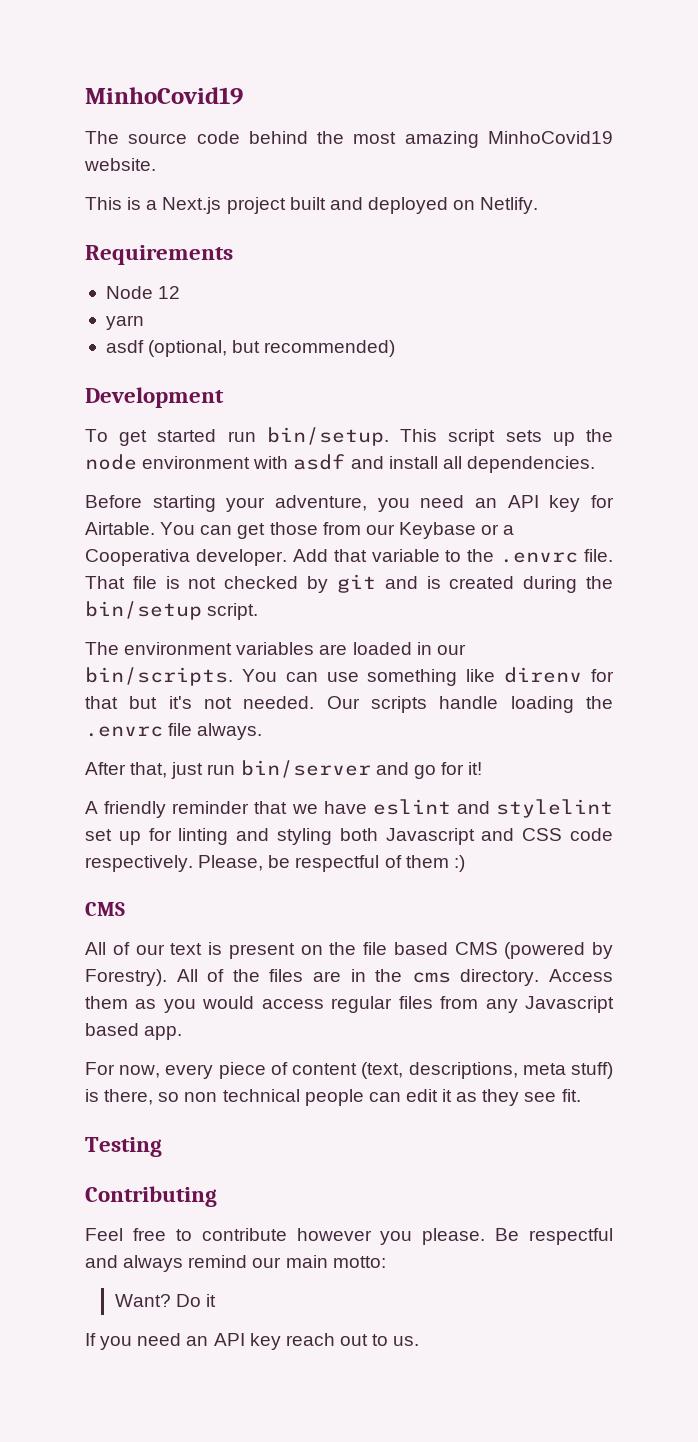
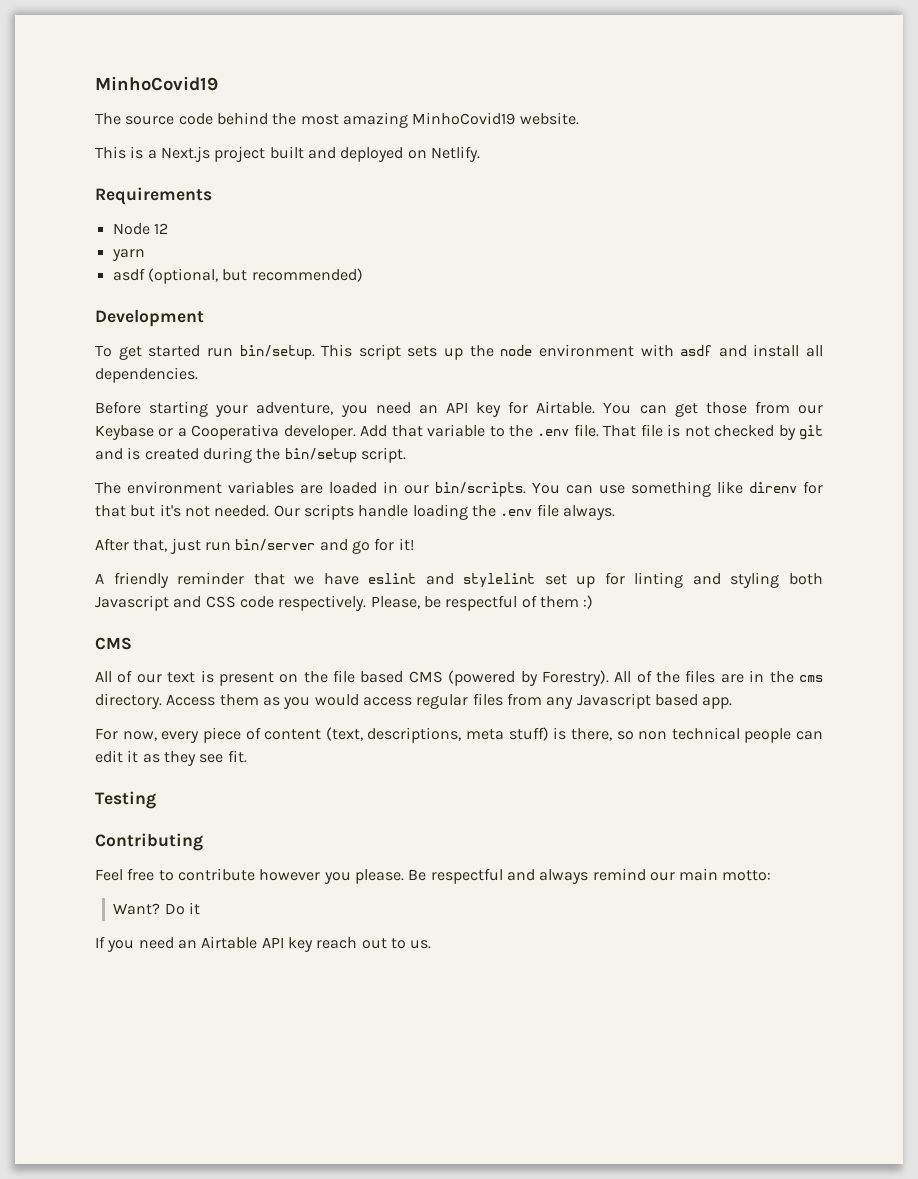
[500,552,579,563] .envrc -> [537,429,570,436] .env
[85,726,163,737] .envrc -> [500,509,533,516] .env
(209, 1341) none -> [201,936,258,949] Airtable

